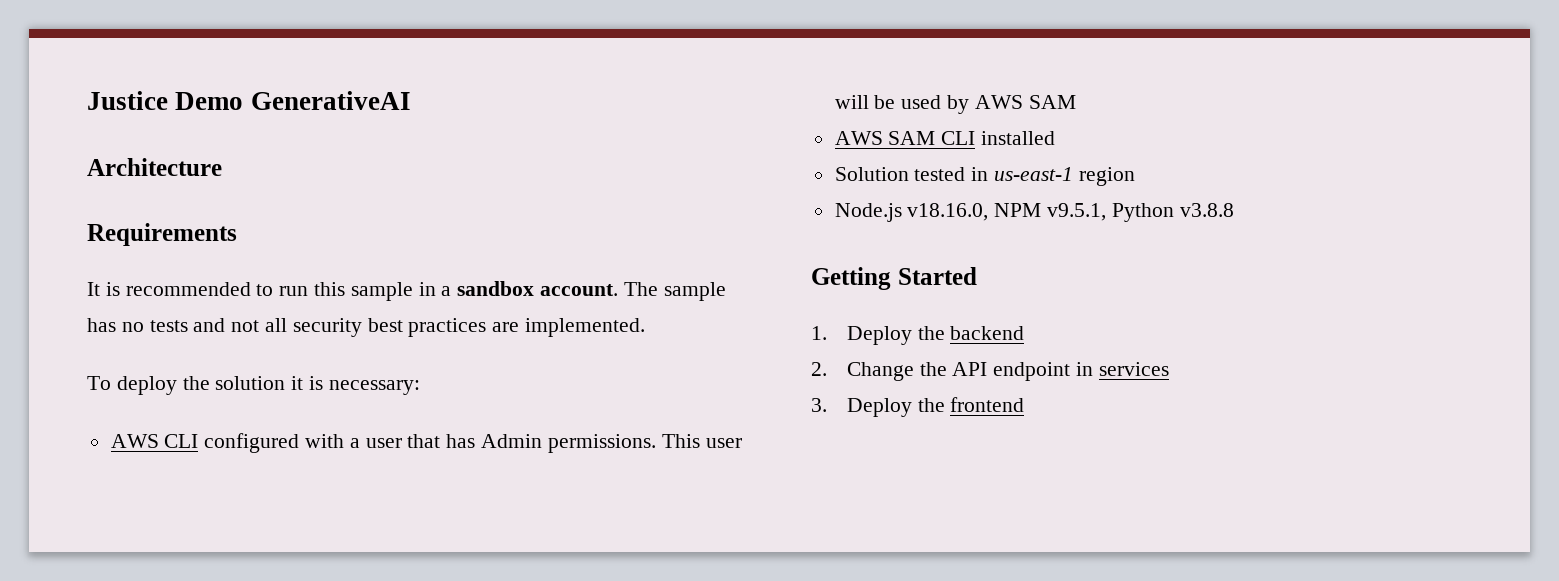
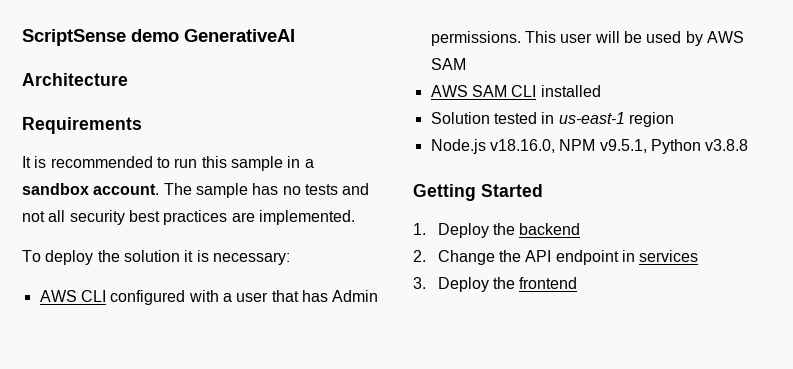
[87,91,244,110] Justice Demo -> [22,29,179,46] ScriptSense demo

